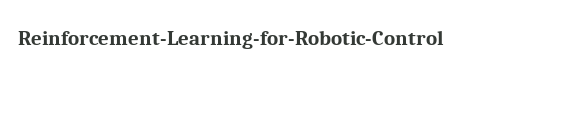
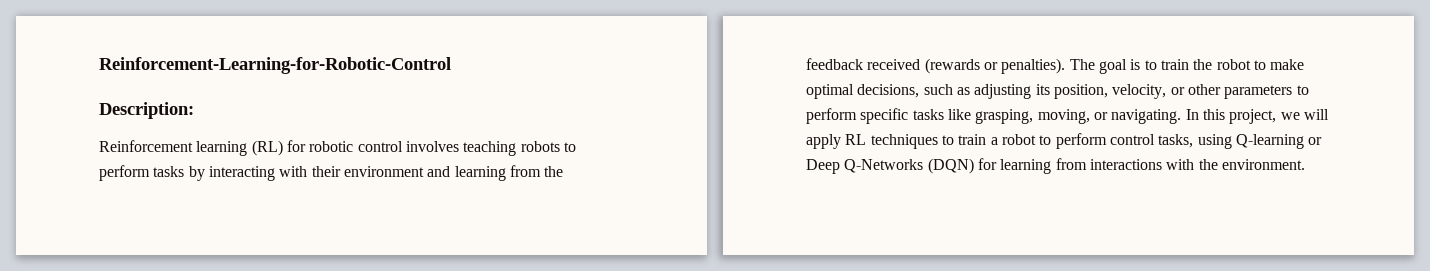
(444, 39) none -> [99,102,194,119] [99,140,576,156] [99,165,564,181] [806,58,1305,74] [806,84,1309,99] [806,108,1329,124] [806,133,1323,149] [806,158,1305,174] // Description: // Reinforcement learning (RL) for robotic control involves teaching robots to perform tasks by interacting with their environment and learning from the feedback received (rewards or penalties). The goal is to train the robot to make optimal decisions, such as adjusting its position, velocity, or other parameters to perform specific tasks like grasping, moving, or navigating. In this project, we will apply RL techniques to train a robot to perform control tasks, using Q-learning or Deep Q-Networks (DQN) for learning from interactions with the environment.

